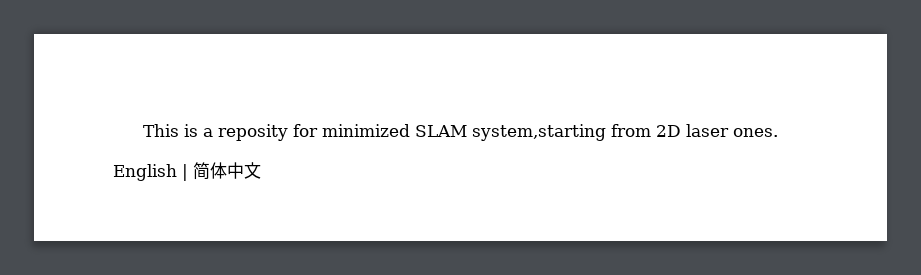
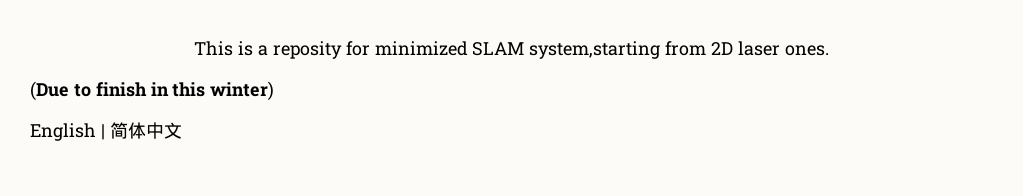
(778, 132) none -> [30,81,275,101] // (Due to finish in this winter)

